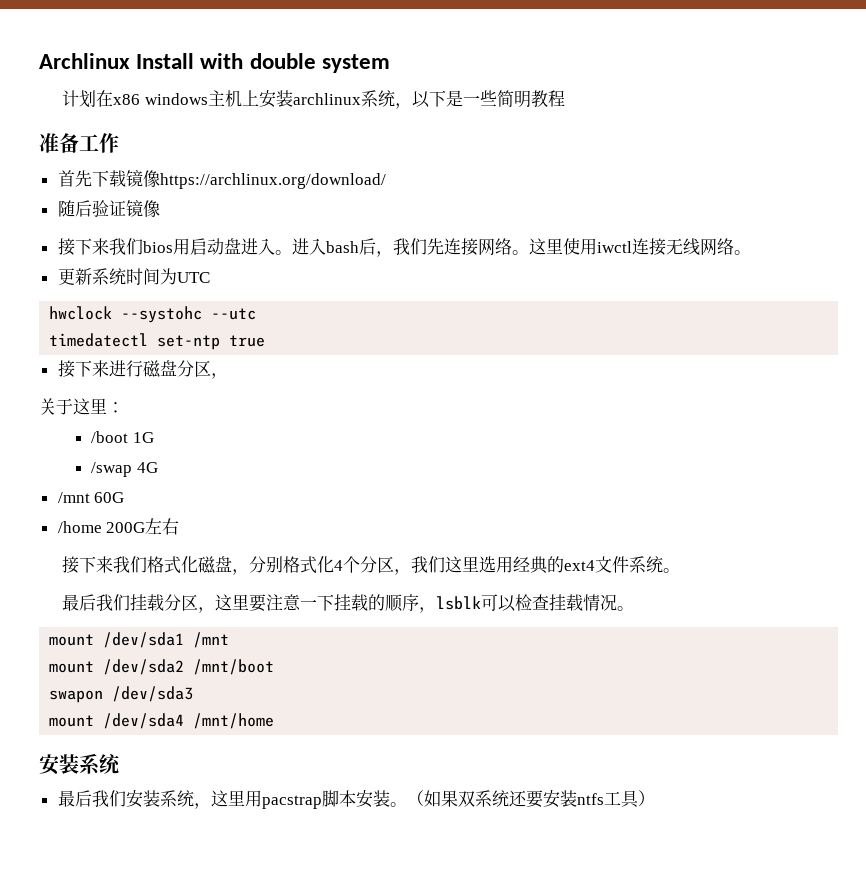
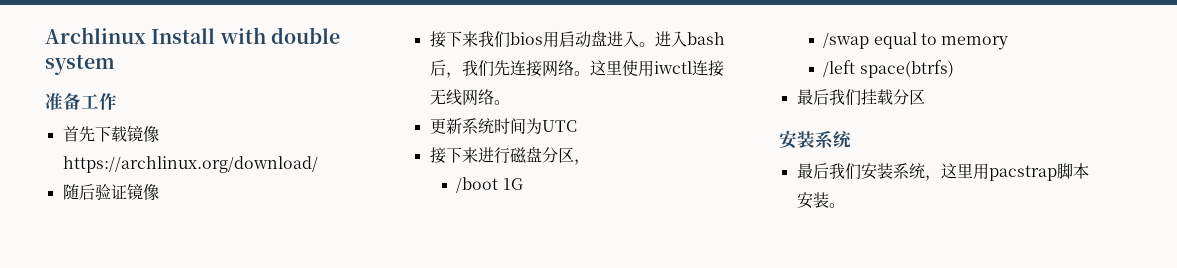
[62,90,565,109] // 计划在x86 windows主机上安装archlinux系统，以下是一些简明教程 -> (115, 64) none
[49,306,257,323] [49,333,266,350] // hwclock --systohc --utc // timedatectl set-ntp true -> (577, 126) none
[39,398,124,415] // 关于这里： -> (590, 162) none
[136,462,158,473] [57,492,125,503] [57,518,180,535] [62,556,681,575] [62,594,635,613] [49,632,230,648] [49,659,275,675] [49,686,194,703] [49,713,275,729] 4G // /mnt 60G // /home 200G左右 // 接下来我们格式化磁盘，分别格式化4个分区，我们这里选用经典的ext4文件系统。 // 最后我们挂载分区，这里要注意一下挂载的顺序，lsblk可以检查挂载情况。 // mount /dev/sda1 /mnt // mount /dev/sda2 /mnt/boot // swapon /dev/sda3 // mount /dev/sda4 /mnt/home -> [873,32,1009,50] [823,60,954,78] [796,89,925,106] equal to memory // /left space(btrfs) // 最后我们挂载分区
[406,790,655,808] （如果双系统还要安装ntfs工具） -> (845, 205) none

